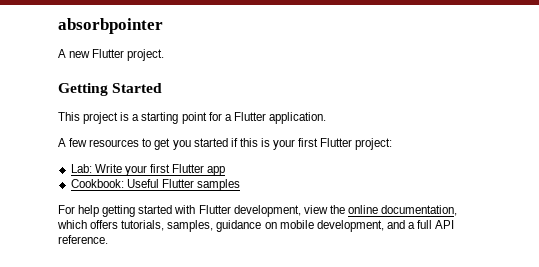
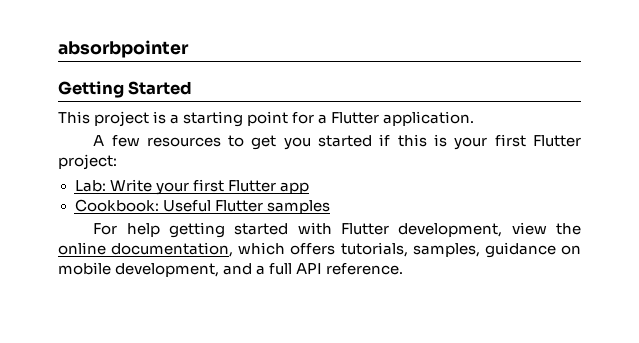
[58,49,165,61] // A new Flutter project. -> (189, 49) none

